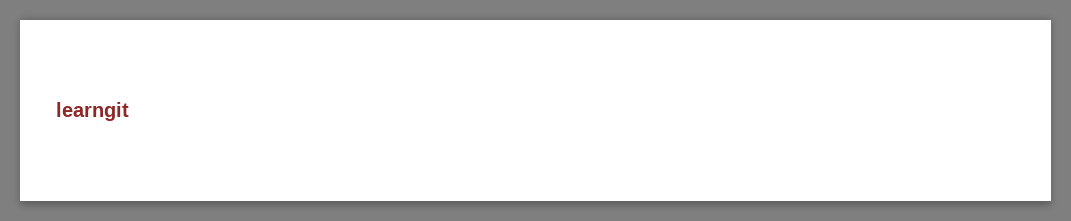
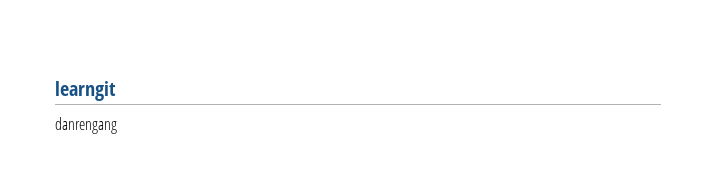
(129, 111) none -> [55,117,117,134] // danrengang

